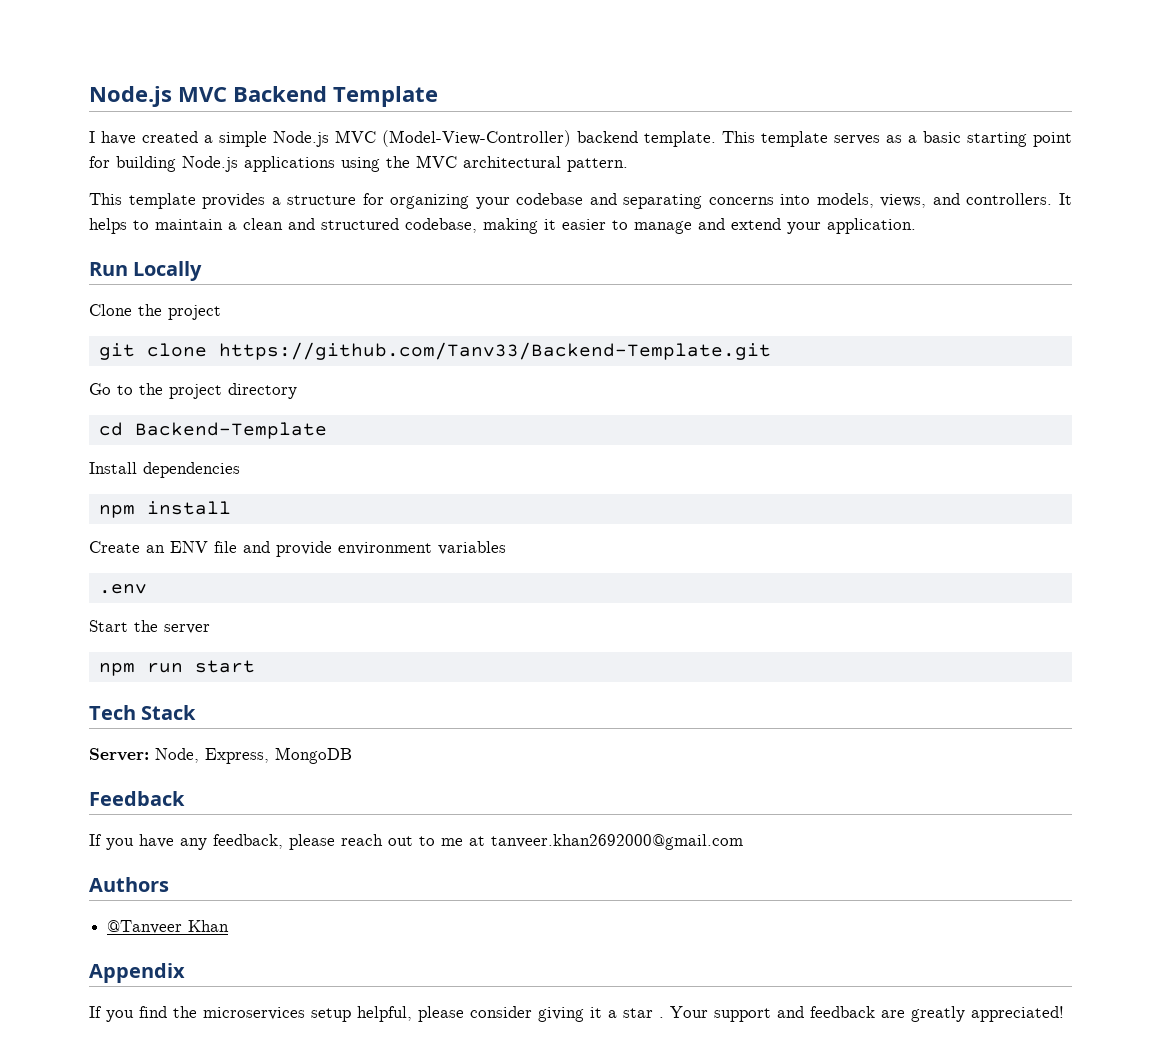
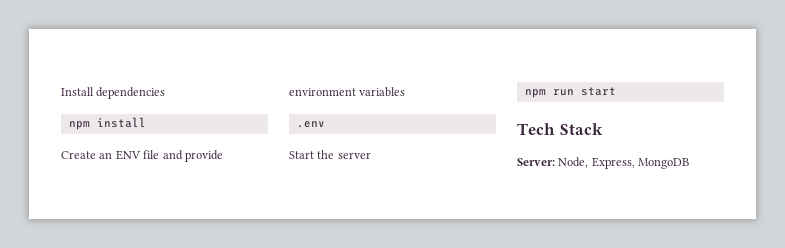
[89,86,438,107] [89,130,1072,147] [89,155,628,172] [89,193,1072,209] [89,218,916,234] [89,261,203,281] [89,304,221,320] [98,342,771,360] [89,383,297,399] [98,422,327,439] Node.js MVC Backend Template // I have created a simple Node.js MVC (Model-View-Controller) backend template. This template serves as a basic starting point for building Node.js applications using the MVC architectural pattern. // This template provides a structure for organizing your codebase and separating concerns into models, views, and controllers. It helps to maintain a clean and structured codebase, making it easier to manage and extend your application. // Run Locally // Clone the project // git clone https://github.com/Tanv33/Backend-Template.git // Go to the project directory // cd Backend-Template // -> (61, 91) none
[89,791,185,806] [89,834,743,850] [89,877,169,892] [107,920,230,934] [89,963,185,983] [89,1006,1064,1022] // Feedback // If you have any feedback, please reach out to me at tanveer.khan2692000@gmail.com // Authors // @Tanveer Khan // Appendix // If you find the microservices setup helpful, please consider giving it a star . Your support and feedback are greatly appreciated! -> (690, 163) none

